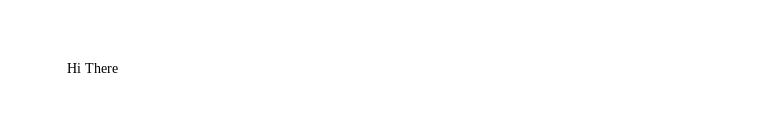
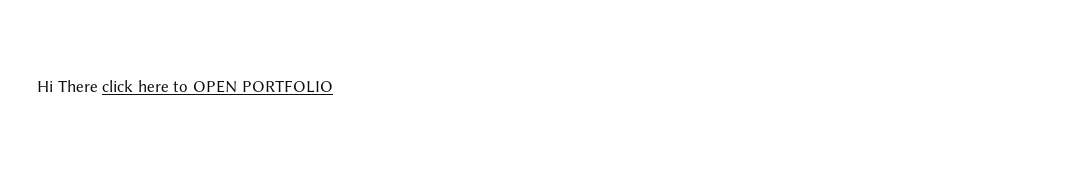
(118, 68) none -> [102,80,333,93] click here to OPEN PORTFOLIO

